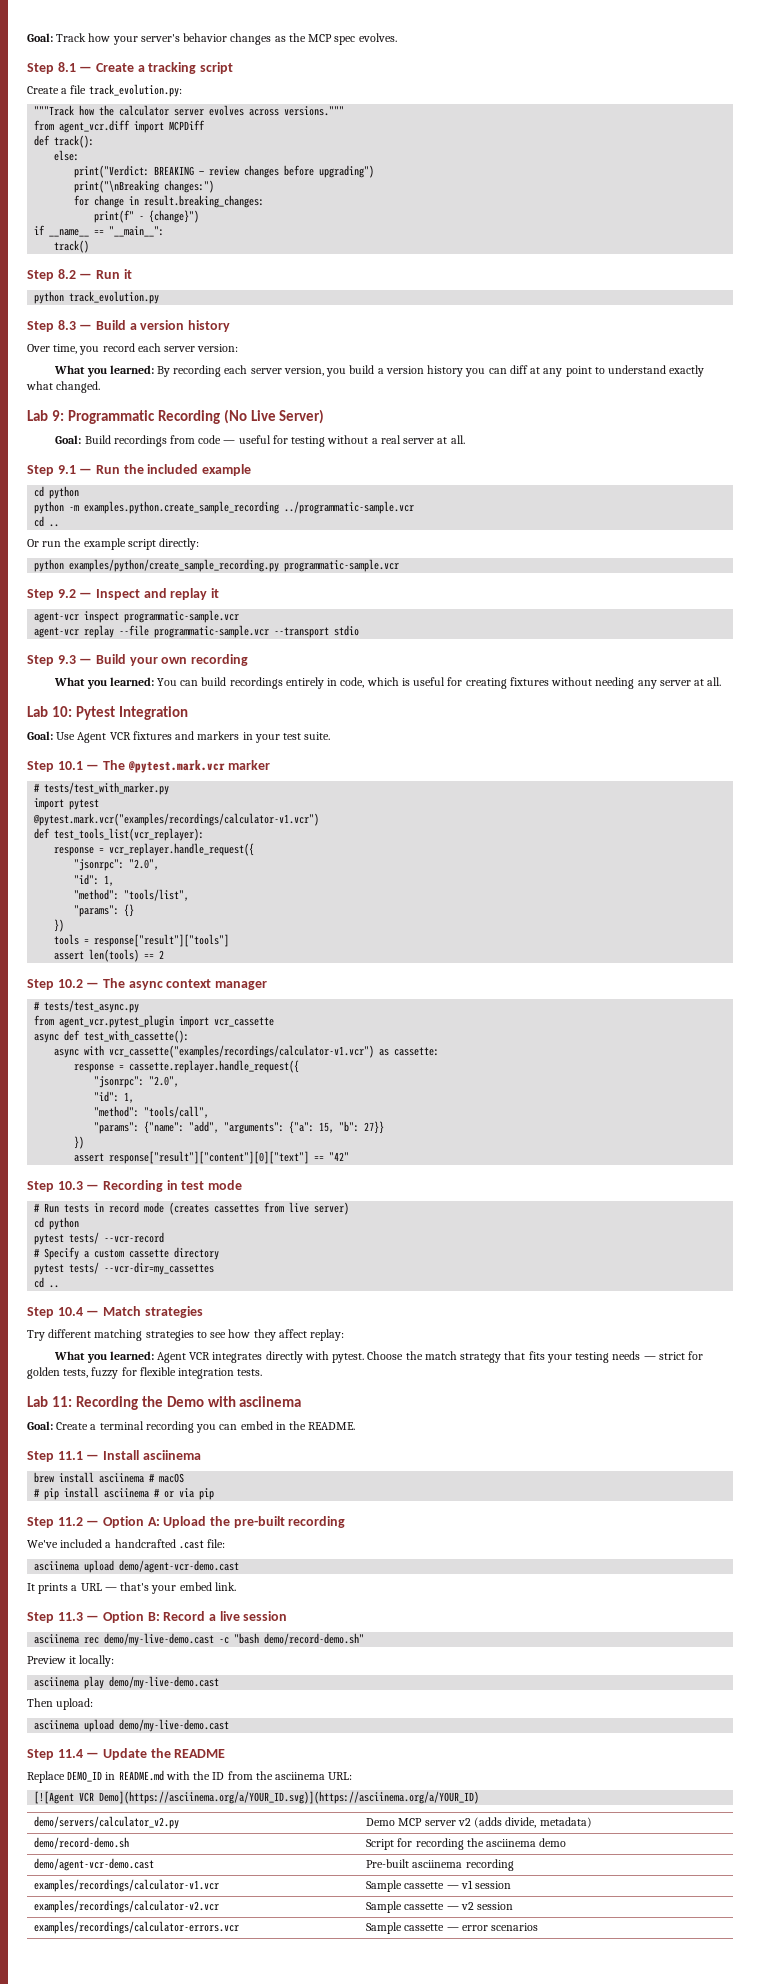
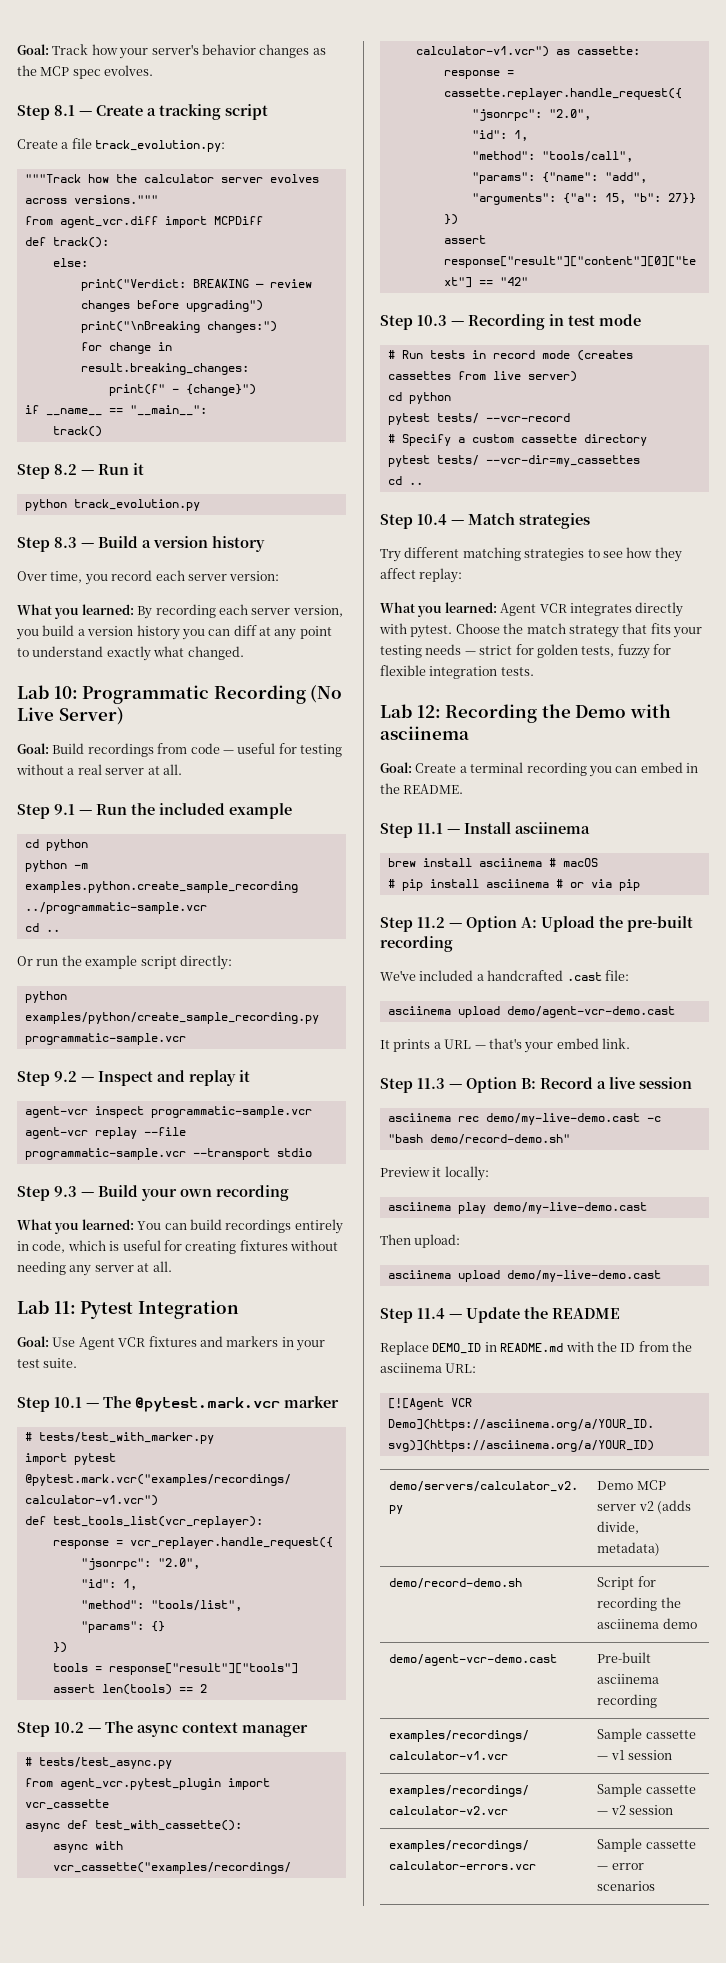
[51,410,64,421] 9: -> [53,686,78,699] 10:
[51,706,72,717] 10: -> [53,1301,76,1314] 11:
[51,1396,72,1407] 11: -> [416,705,441,718] 12:

